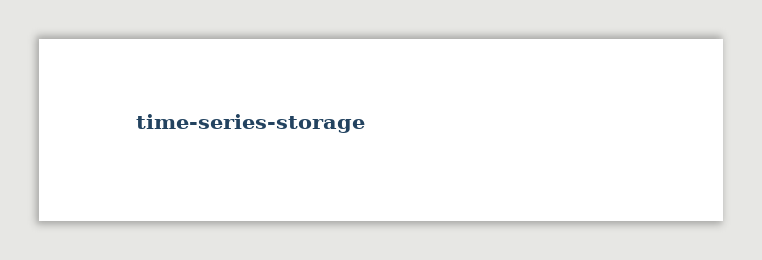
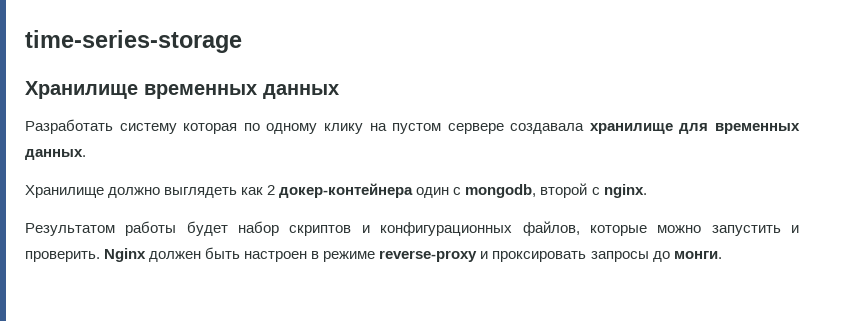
(365, 123) none -> [25,81,339,99] [25,119,801,134] [25,149,86,160] [25,183,647,198] [25,221,800,236] [25,247,722,262] // Хранилище временных данных // Разработать систему которая по одному клику на пустом сервере создавала хранилище для временных данных. // Хранилище должно выглядеть как 2 докер-контейнера один с mongodb, второй с nginx. // Результатом работы будет набор скриптов и конфигурационных файлов, которые можно запустить и проверить. Nginx должен быть настроен в режиме reverse-proxy и проксировать запросы до монги.

